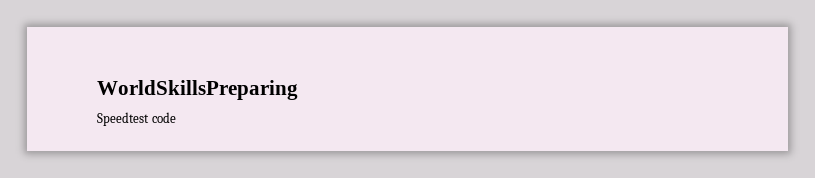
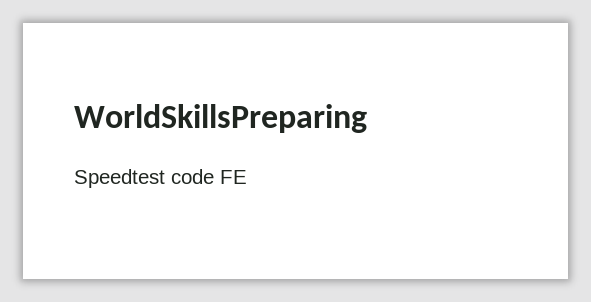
(176, 117) none -> [220,170,247,184] FE

